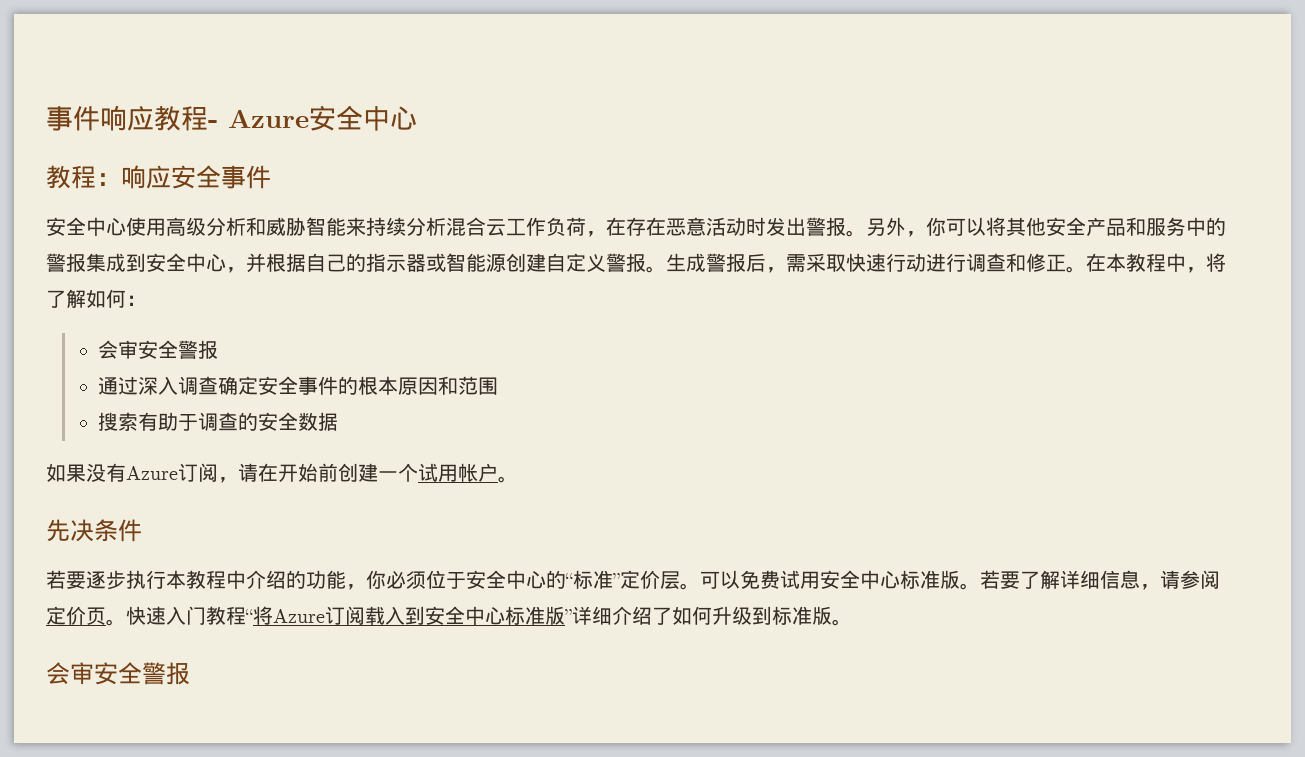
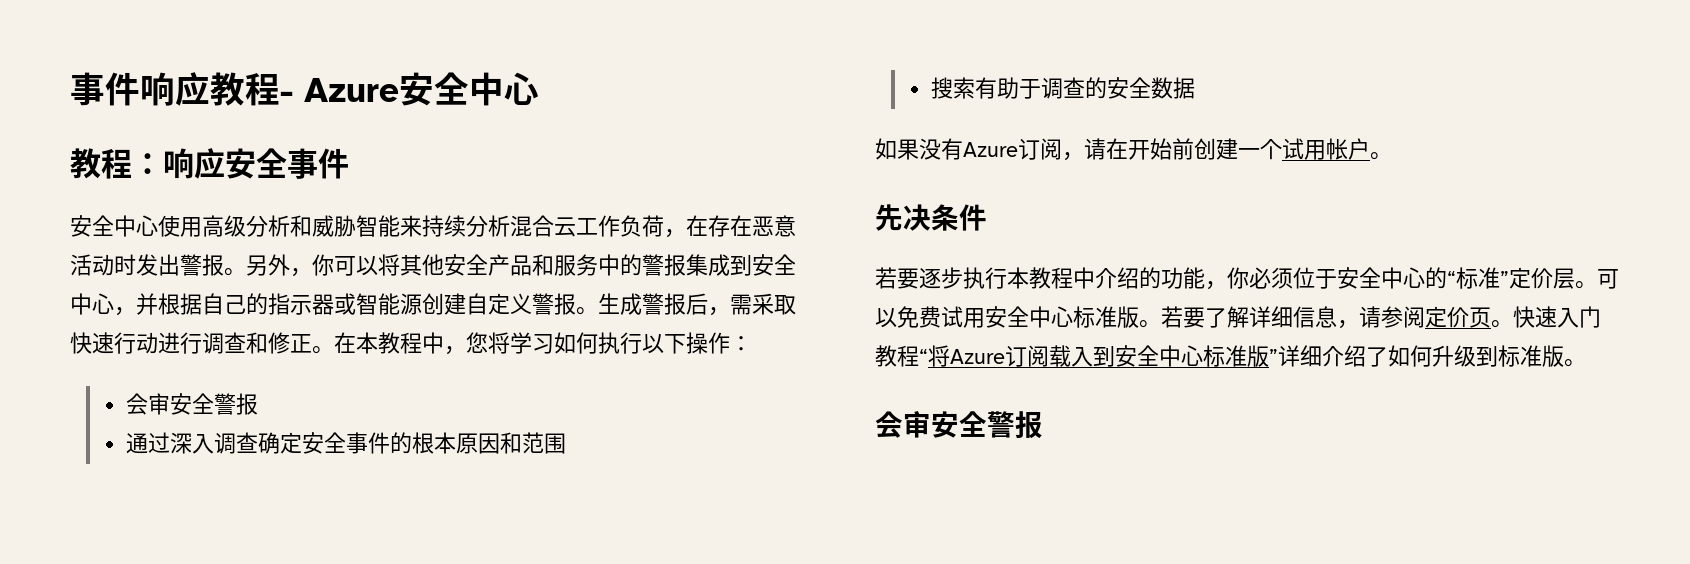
[1206,253,1226,272] [46,289,126,308] 将了解如何 -> [466,332,730,354] 您将学习如何执行以下操作

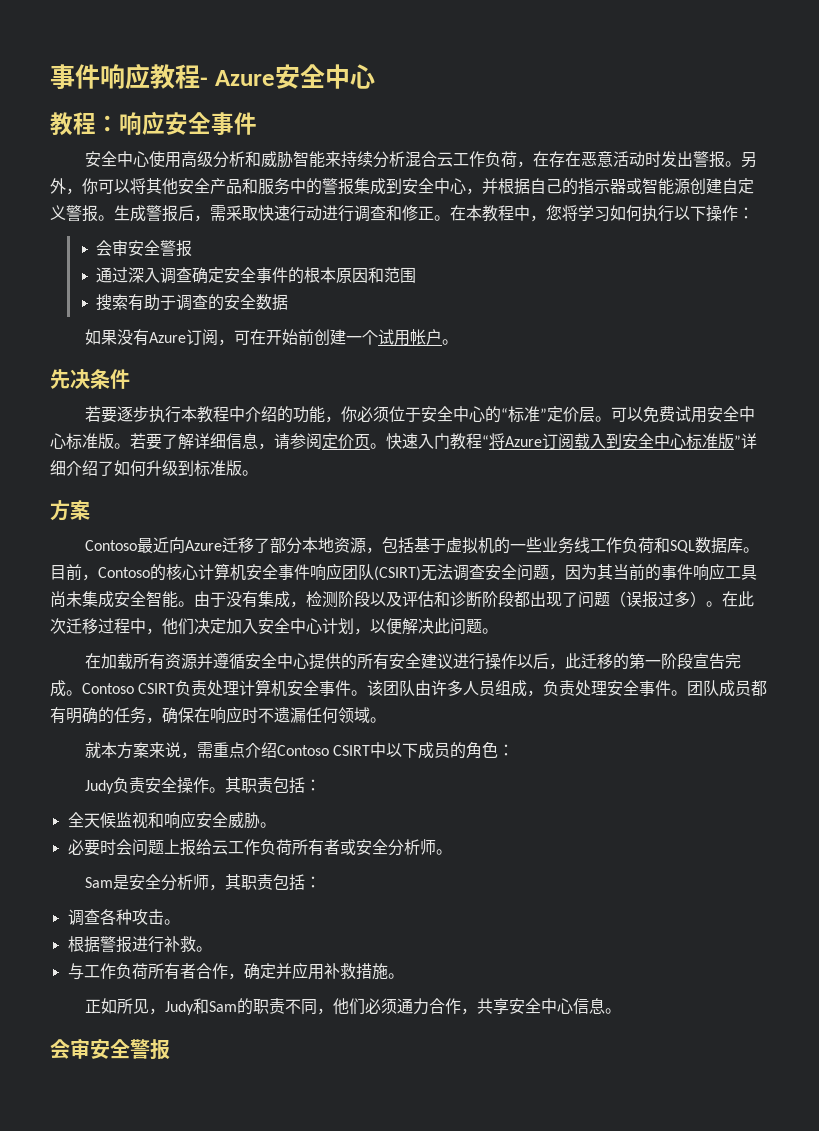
[1084,138,1106,160] 请 -> [233,330,250,345] 可
(1586, 363) none -> [50,500,90,521] [84,537,759,554] [50,563,757,581] [50,591,754,608] [50,618,498,635] [84,653,741,670] [50,679,768,697] [50,706,386,724] [84,742,515,759] [84,777,321,794] [67,811,276,829] [67,839,452,856] [84,874,321,891] [67,909,180,926] [67,936,212,953] [67,962,404,980] [84,998,621,1015] // 方案 // Contoso最近向Azure迁移了部分本地资源，包括基于虚拟机的一些业务线工作负荷和SQL数据库。目前，Contoso的核心计算机安全事件响应团队(CSIRT)无法调查安全问题，因为其当前的事件响应工具尚未集成安全智能。由于没有集成，检测阶段以及评估和诊断阶段都出现了问题（误报过多）。在此次迁移过程中，他们决定加入安全中心计划，以便解决此问题。 // 在加载所有资源并遵循安全中心提供的所有安全建议进行操作以后，此迁移的第一阶段宣告完成。Contoso CSIRT负责处理计算机安全事件。该团队由许多人员组成，负责处理安全事件。团队成员都有明确的任务，确保在响应时不遗漏任何领域。 // 就本方案来说，需重点介绍Contoso CSIRT中以下成员的角色： // Judy负责安全操作。其职责包括： // 全天候监视和响应安全威胁。 // 必要时会问题上报给云工作负荷所有者或安全分析师。 // Sam是安全分析师，其职责包括： // 调查各种攻击。 // 根据警报进行补救。 // 与工作负荷所有者合作，确定并应用补救措施。 // 正如所见，Judy和Sam的职责不同，他们必须通力合作，共享安全中心信息。

